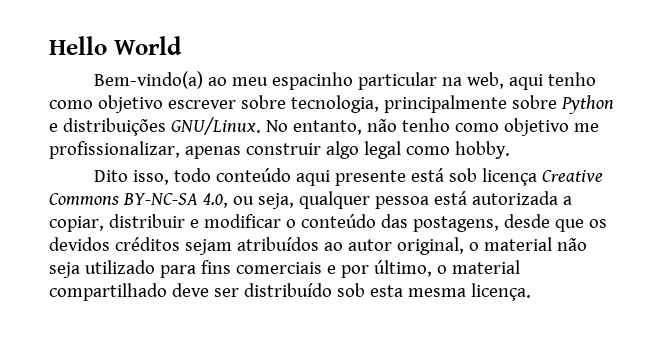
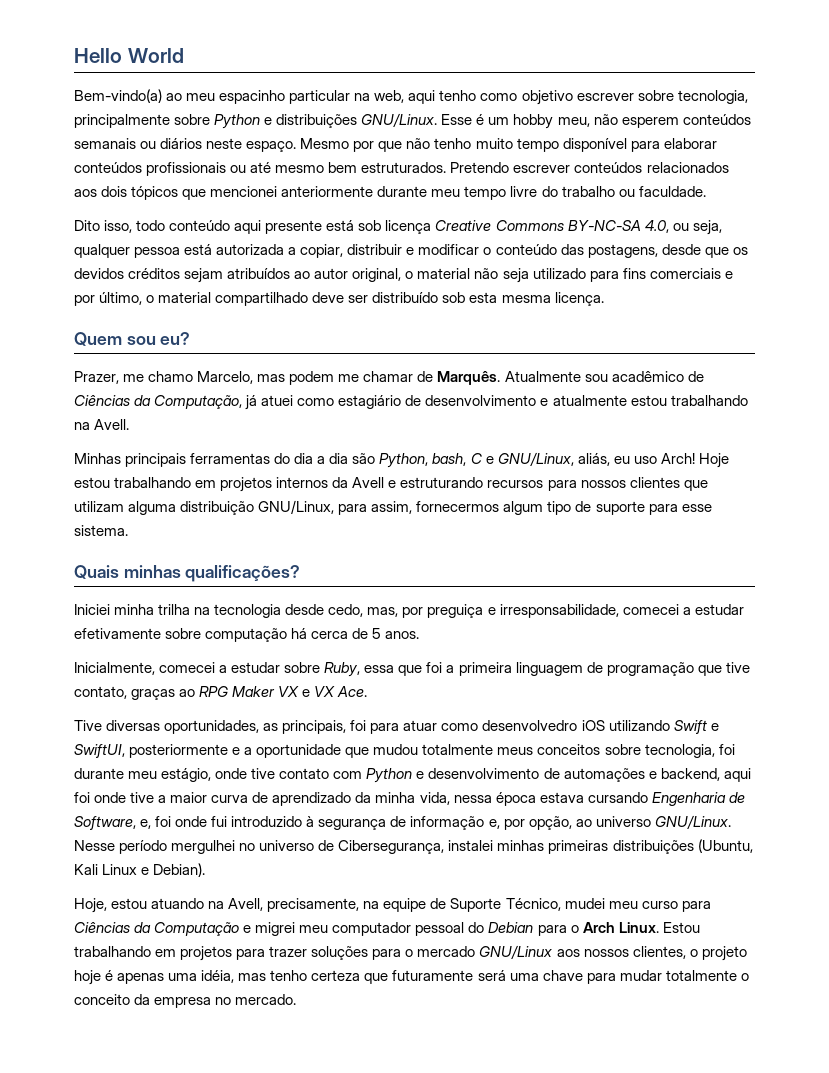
[265,118,599,136] [49,141,510,159] No entanto, não tenho como objetivo me profissionalizar, apenas construir algo legal como hobby. -> [441,114,751,129] [74,138,717,152] [74,162,729,176] [74,186,706,200] Esse é um hobby meu, não esperem conteúdos semanais ou diários neste espaço. Mesmo por que não tenho muito tempo disponível para elaborar conteúdos profissionais ou até mesmo bem estruturados. Pretendo escrever conteúdos relacionados aos dois tópicos que mencionei anteriormente durante meu tempo livre do trabalho ou faculdade.
(531, 292) none -> [74,332,191,346] [74,371,704,385] [74,395,748,410] [74,419,130,430] [74,452,729,468] [74,477,708,492] [74,500,712,515] [74,525,128,536] [74,565,301,582] [74,604,744,618] [74,628,420,642] [74,662,750,677] [74,686,368,700] [74,720,719,734] [74,744,735,758] [74,768,751,783] [74,792,745,806] [74,815,731,830] [74,839,753,854] [74,863,206,877] [74,898,711,913] [74,922,700,936] [74,945,747,961] [74,970,749,985] [74,994,297,1008] // Quem sou eu? // Prazer, me chamo Marcelo, mas podem me chamar de Marquês. Atualmente sou acadêmico de Ciências da Computação, já atuei como estagiário de desenvolvimento e atualmente estou trabalhando na Avell. // Minhas principais ferramentas do dia a dia são Python, bash, C e GNU/Linux, aliás, eu uso Arch! Hoje estou trabalhando em projetos internos da Avell e estruturando recursos para nossos clientes que utilizam alguma distribuição GNU/Linux, para assim, fornecermos algum tipo de suporte para esse sistema. // Quais minhas qualificações? // Iniciei minha trilha na tecnologia desde cedo, mas, por preguiça e irresponsabilidade, comecei a estudar efetivamente sobre computação há cerca de 5 anos. // Inicialmente, comecei a estudar sobre Ruby, essa que foi a primeira linguagem de programação que tive contato, graças ao RPG Maker VX e VX Ace. // Tive diversas oportunidades, as principais, foi para atuar como desenvolvedro iOS utilizando Swift e SwiftUI, posteriormente e a oportunidade que mudou totalmente meus conceitos sobre tecnologia, foi durante meu estágio, onde tive contato com Python e desenvolvimento de automações e backend, aqui foi onde tive a maior curva de aprendizado da minha vida, nessa época estava cursando Engenharia de Software, e, foi onde fui introduzido à segurança de informação e, por opção, ao universo GNU/Linux. Nesse período mergulhei no universo de Cibersegurança, instalei minhas primeiras distribuições (Ubuntu, Kali Linux e Debian). // Hoje, estou atuando na Avell, precisamente, na equipe de Suporte Técnico, mudei meu curso para Ciências da Computação e migrei meu computador pessoal do Debian para o Arch Linux. Estou trabalhando em projetos para trazer soluções para o mercado GNU/Linux aos nossos clientes, o projeto hoje é apenas uma idéia, mas tenho certeza que futuramente será uma chave para mudar totalmente o conceito da empresa no mercado.

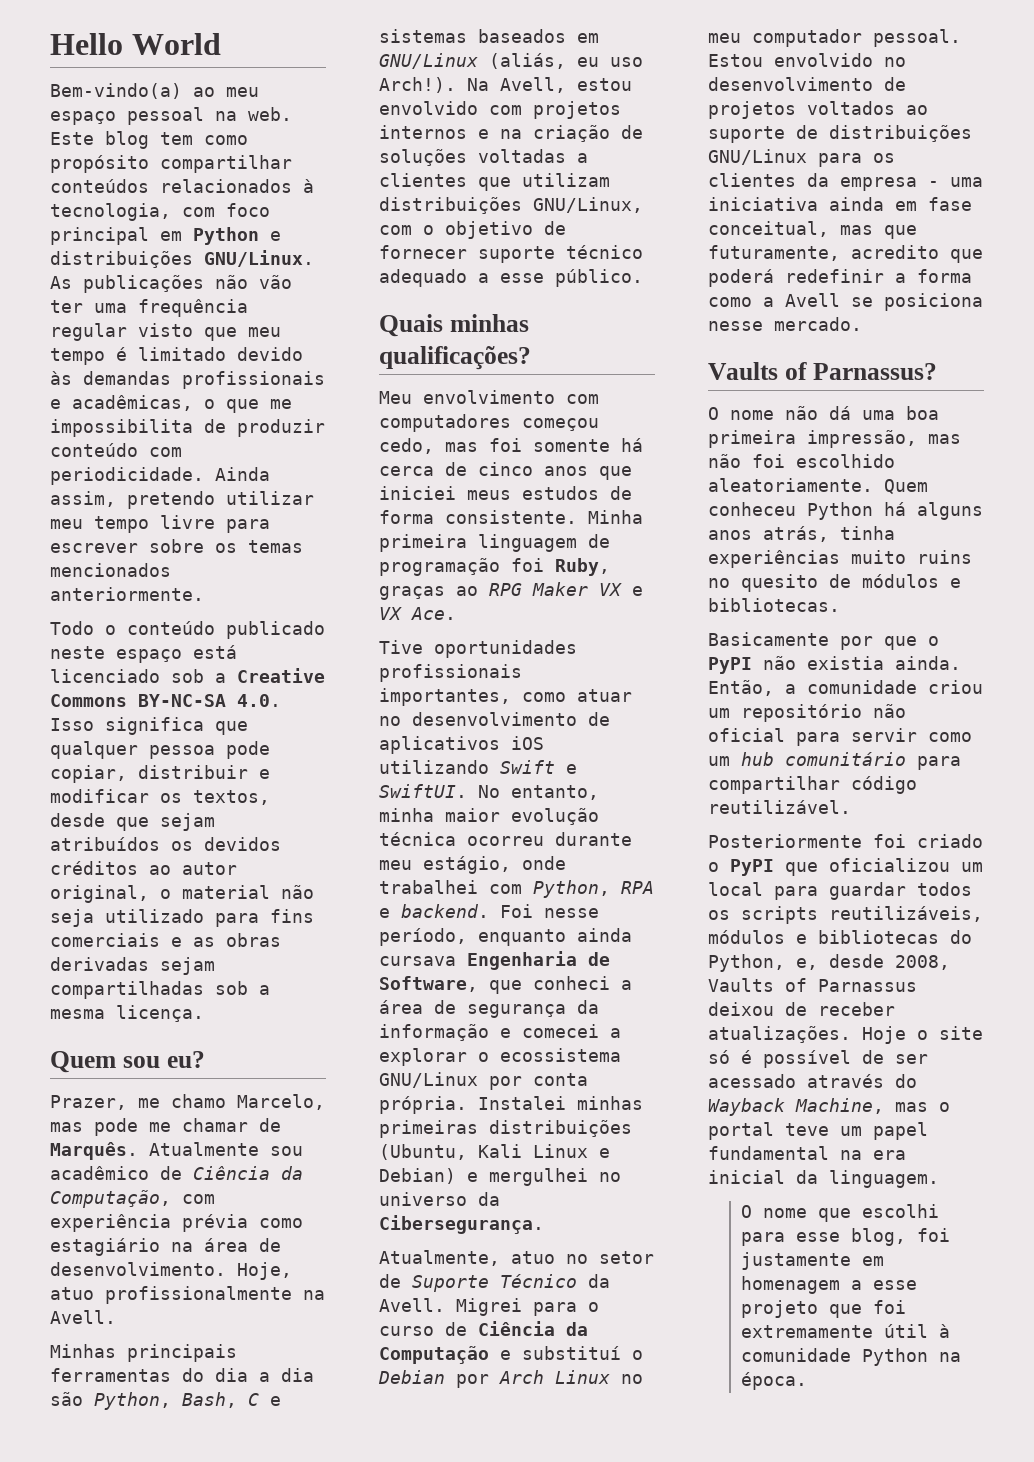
[219,90,748,105] [74,113,751,129] [74,138,717,152] [74,162,729,176] [74,186,706,200] [74,220,722,235] [74,244,729,258] espacinho particular na web, aqui tenho como objetivo escrever sobre tecnologia, principalmente sobre Python e distribuições GNU/Linux. Esse é um hobby meu, não esperem conteúdos semanais ou diários neste espaço. Mesmo por que não tenho muito tempo disponível para elaborar conteúdos profissionais ou até mesmo bem estruturados. Pretendo escrever conteúdos relacionados aos dois tópicos que mencionei anteriormente durante meu tempo livre do trabalho ou faculdade. // Dito isso, todo conteúdo aqui presente está sob licença Creative Commons BY-NC-SA 4.0, ou seja, qualquer pessoa está autorizada a copiar, distribuir e modificar o conteúdo das postagens, desde que -> [50,107,292,125] [50,131,248,149] [50,155,292,173] [50,179,314,193] [50,203,270,221] [50,227,281,245] [50,250,314,268] [50,275,292,293] [50,299,248,317] [50,323,281,341] [50,347,303,365] [50,371,325,389] [50,395,292,413] [50,419,325,437] [50,443,182,457] [50,467,270,485] [50,491,314,509] [50,515,270,533] [50,539,303,553] [50,563,171,577] [50,587,204,601] [50,621,325,639] [50,645,237,663] [50,668,325,683] [50,694,281,707] [50,717,248,735] [50,741,270,759] [50,765,270,783] [50,789,270,805] [50,813,215,831] [50,837,160,851] espaço pessoal na web. Este blog tem como propósito compartilhar conteúdos relacionados à tecnologia, com foco principal em Python e distribuições GNU/Linux. As publicações não vão ter uma frequência regular visto que meu tempo é limitado devido às demandas profissionais e acadêmicas, o que me impossibilita de produzir conteúdo com periodicidade. Ainda assim, pretendo utilizar meu tempo livre para escrever sobre os temas mencionados anteriormente. // Todo o conteúdo publicado neste espaço está licenciado sob a Creative Commons BY-NC-SA 4.0. Isso significa que qualquer pessoa pode copiar, distribuir e modificar os textos, desde que sejam atribuídos
[184,268,291,283] sejam atribuídos -> (138, 868) none
[74,292,498,306] por último, o material compartilhado deve ser distribuído sob esta -> [193,933,281,947] [50,957,215,975] [50,981,270,999] as obras derivadas sejam compartilhadas sob a
[289,371,335,385] podem -> [94,1118,138,1136] pode
[74,395,130,406] Ciências -> [193,1166,270,1180] Ciência
[245,395,748,410] já atuei como estagiário de desenvolvimento e atualmente estou trabalhando -> [182,1194,215,1204] [50,1214,303,1232] [50,1238,281,1256] [50,1262,292,1280] [50,1286,292,1304] com experiência prévia como estagiário na área de desenvolvimento. Hoje, atuo profissionalmente
[432,453,467,466] bash, -> [182,1392,237,1408] Bash,
[497,452,729,468] [74,477,708,492] [74,500,712,515] [74,525,128,536] [74,565,301,582] [74,604,744,618] [74,628,420,642] [74,662,455,677] GNU/Linux, aliás, eu uso Arch! Hoje estou trabalhando em projetos internos da Avell e estruturando recursos para nossos clientes que utilizam alguma distribuição GNU/Linux, para assim, fornecermos algum tipo de suporte para esse sistema. // Quais minhas qualificações? // Iniciei minha trilha na tecnologia desde cedo, mas, por preguiça e irresponsabilidade, comecei a estudar efetivamente sobre computação há cerca de 5 anos. // Inicialmente, comecei a estudar sobre Ruby, essa que foi a -> [379,29,599,43] [379,53,643,69] [379,77,632,93] [379,101,621,119] [379,125,643,142] [379,149,588,166] [379,173,610,191] [379,197,643,214] [379,221,566,239] [379,245,643,263] [379,269,643,287] [379,314,529,337] [379,346,531,370] [379,390,599,404] [379,414,599,432] [379,438,643,454] [379,462,632,480] [379,486,632,500] [379,510,643,524] sistemas baseados em GNU/Linux (aliás, eu uso Arch!). Na Avell, estou envolvido com projetos internos e na criação de soluções voltadas a clientes que utilizam distribuições GNU/Linux, com o objetivo de fornecer suporte técnico adequado a esse público. // Quais minhas qualificações? // Meu envolvimento com computadores começou cedo, mas foi somente há cerca de cinco anos que iniciei meus estudos de forma consistente. Minha
[697,662,750,676] [74,686,127,699] que tive contato, -> [511,558,610,576] foi Ruby,
[106,720,719,734] [74,744,735,758] [74,768,751,783] [74,792,745,806] [74,815,731,830] [74,840,494,854] diversas oportunidades, as principais, foi para atuar como desenvolvedro iOS utilizando Swift e SwiftUI, posteriormente e a oportunidade que mudou totalmente meus conceitos sobre tecnologia, foi durante meu estágio, onde tive contato com Python e desenvolvimento de automações e backend, aqui foi onde tive a maior curva de aprendizado da minha vida, nessa época estava cursando Engenharia de Software, e, foi onde fui introduzido à segurança de informação e, por opção, ao universo GNU/Linux. Nesse período mergulhei no universo de Cibersegurança, instalei -> [434,640,577,658] [379,664,522,682] [379,688,632,706] [379,712,610,726] [379,736,544,754] [379,760,577,774] [379,784,599,800] [379,808,599,825] [379,832,632,846] [379,856,566,874] [379,880,654,898] [379,904,599,918] [379,928,632,946] [379,951,610,970] [379,976,632,994] [379,1000,599,1018] [379,1024,621,1041] [379,1048,621,1066] [379,1072,588,1090] [379,1096,566,1114] oportunidades profissionais importantes, como atuar no desenvolvimento de aplicativos iOS utilizando Swift e SwiftUI. No entanto, minha maior evolução técnica ocorreu durante meu estágio, onde trabalhei com Python, RPA e backend. Foi nesse período, enquanto ainda cursava Engenharia de Software, que conheci a área de segurança da informação e comecei a explorar o ecossistema GNU/Linux por conta própria. Instalei
[153,863,206,877] [74,898,711,913] [74,922,700,936] [74,945,747,961] [74,970,749,985] [74,994,297,1008] Debian). // Hoje, estou atuando na Avell, precisamente, na equipe de Suporte Técnico, mudei meu curso para Ciências da Computação e migrei meu computador pessoal do Debian para o Arch Linux. Estou trabalhando em projetos para trazer soluções para o mercado GNU/Linux aos nossos clientes, o projeto hoje é apenas uma idéia, mas tenho certeza que futuramente será uma chave para mudar totalmente o conceito da empresa no mercado. -> [379,1168,621,1186] [379,1192,500,1206] [379,1215,544,1234] [379,1250,654,1266] [379,1274,610,1292] [379,1298,599,1316] [379,1321,588,1336] [379,1346,643,1364] [378,1370,643,1388] [708,29,961,47] [708,53,906,67] [708,77,906,91] [708,101,928,119] [708,125,972,143] [708,149,895,167] [708,173,983,191] [708,197,972,211] [708,221,917,239] [708,245,983,263] [708,269,972,287] [708,293,983,311] [708,317,862,331] [708,362,937,380] [708,406,939,420] [708,430,961,448] [708,454,895,468] [708,478,928,494] [708,502,983,520] [708,526,895,542] [708,550,972,568] [708,574,961,592] [708,598,840,612] [708,632,939,650] [708,656,961,674] [708,680,983,696] [708,704,906,722] [708,728,972,746] [708,752,961,770] [708,776,917,794] [708,800,851,814] [708,834,983,848] [708,858,983,876] [708,882,972,900] [708,906,983,924] [708,930,972,944] [708,954,950,972] [708,978,917,992] [708,1002,895,1016] [708,1026,983,1044] [708,1050,928,1068] [708,1074,917,1088] [708,1098,950,1116] [708,1122,928,1140] [708,1146,906,1160] [708,1170,939,1188] [741,1204,940,1222] [741,1228,951,1246] [741,1252,885,1270] [741,1276,918,1294] [741,1300,907,1318] [741,1324,951,1338] [741,1348,962,1366] [741,1372,808,1390] Debian) e mergulhei no universo da Cibersegurança. // Atualmente, atuo no setor de Suporte Técnico da Avell. Migrei para o curso de Ciência da Computação e substituí o Debian por Arch Linux no meu computador pessoal. Estou envolvido no desenvolvimento de projetos voltados ao suporte de distribuições GNU/Linux para os clientes da empresa - uma iniciativa ainda em fase conceitual, mas que futuramente, acredito que poderá redefinir a forma como a Avell se posiciona nesse mercado. // Vaults of Parnassus? // O nome não dá uma boa primeira impressão, mas não foi escolhido aleatoriamente. Quem conheceu Python há alguns anos atrás, tinha experiências muito ruins no quesito de módulos e bibliotecas. // Basicamente por que o PyPI não existia ainda. Então, a comunidade criou um repositório não oficial para servir como um hub comunitário para compartilhar código reutilizável. // Posteriormente foi criado o PyPI que oficializou um local para guardar todos os scripts reutilizáveis, módulos e bibliotecas do Python, e, desde 2008, Vaults of Parnassus deixou de receber atualizações. Hoje o site só é possível de ser acessado através do Wayback Machine, mas o portal teve um papel fundamental na era inicial da linguagem. // O nome que escolhi para esse blog, foi justamente em homenagem a esse projeto que foi extremamente útil à comunidade Python na época.

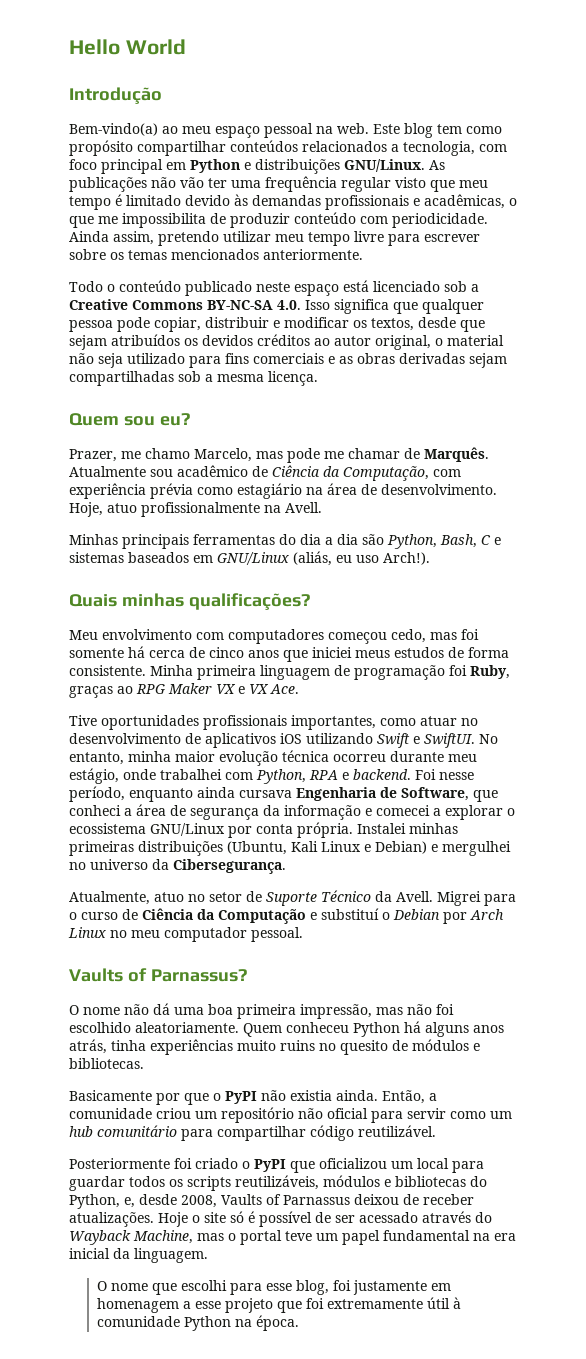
(221, 44) none -> [69,87,162,104] // Introdução
[303,179,314,193] à -> [391,144,399,152] a
[467,77,632,93] [379,101,621,119] [379,125,643,142] [379,149,588,166] [379,173,610,191] [379,197,643,214] [379,221,566,239] [379,245,643,263] [379,269,643,287] Na Avell, estou envolvido com projetos internos e na criação de soluções voltadas a clientes que utilizam distribuições GNU/Linux, com o objetivo de fornecer suporte técnico adequado a esse público. -> (430, 558) none
[708,53,906,67] [708,77,906,91] [708,101,928,119] [708,125,972,143] [708,149,895,167] [708,173,983,191] [708,197,972,211] [708,221,917,239] [708,245,983,263] [708,269,972,287] [708,293,983,311] [708,317,862,331] Estou envolvido no desenvolvimento de projetos voltados ao suporte de distribuições GNU/Linux para os clientes da empresa - uma iniciativa ainda em fase conceitual, mas que futuramente, acredito que poderá redefinir a forma como a Avell se posiciona nesse mercado. -> (303, 934) none

